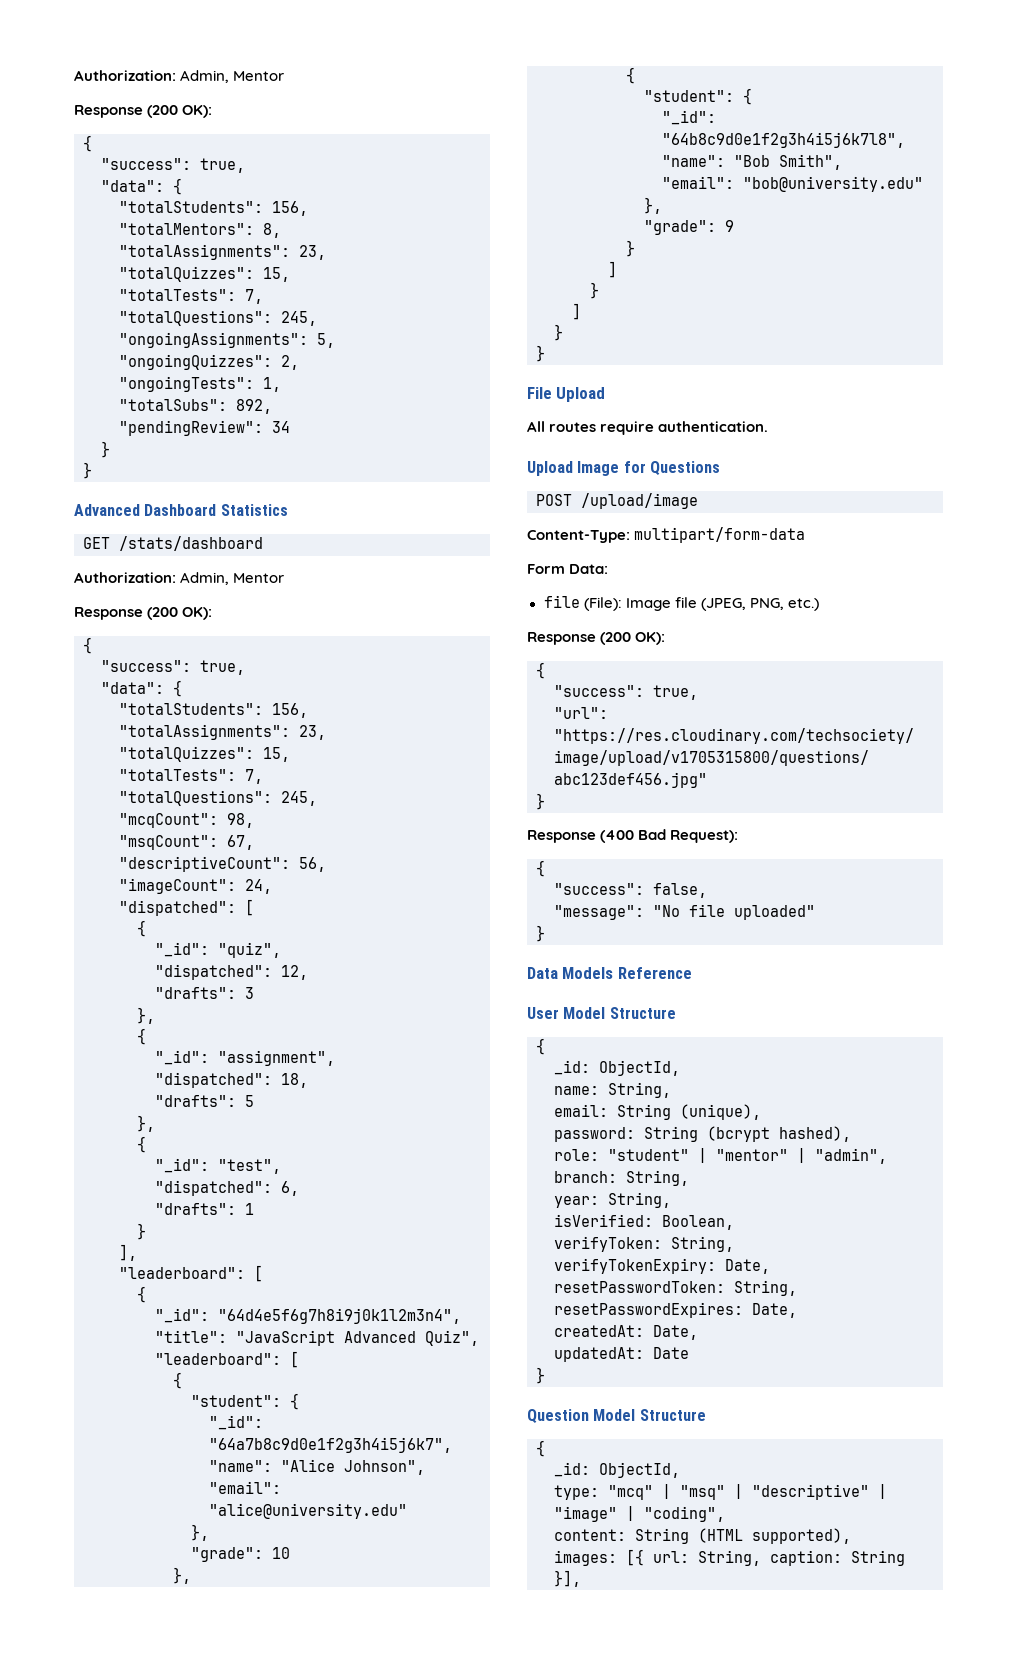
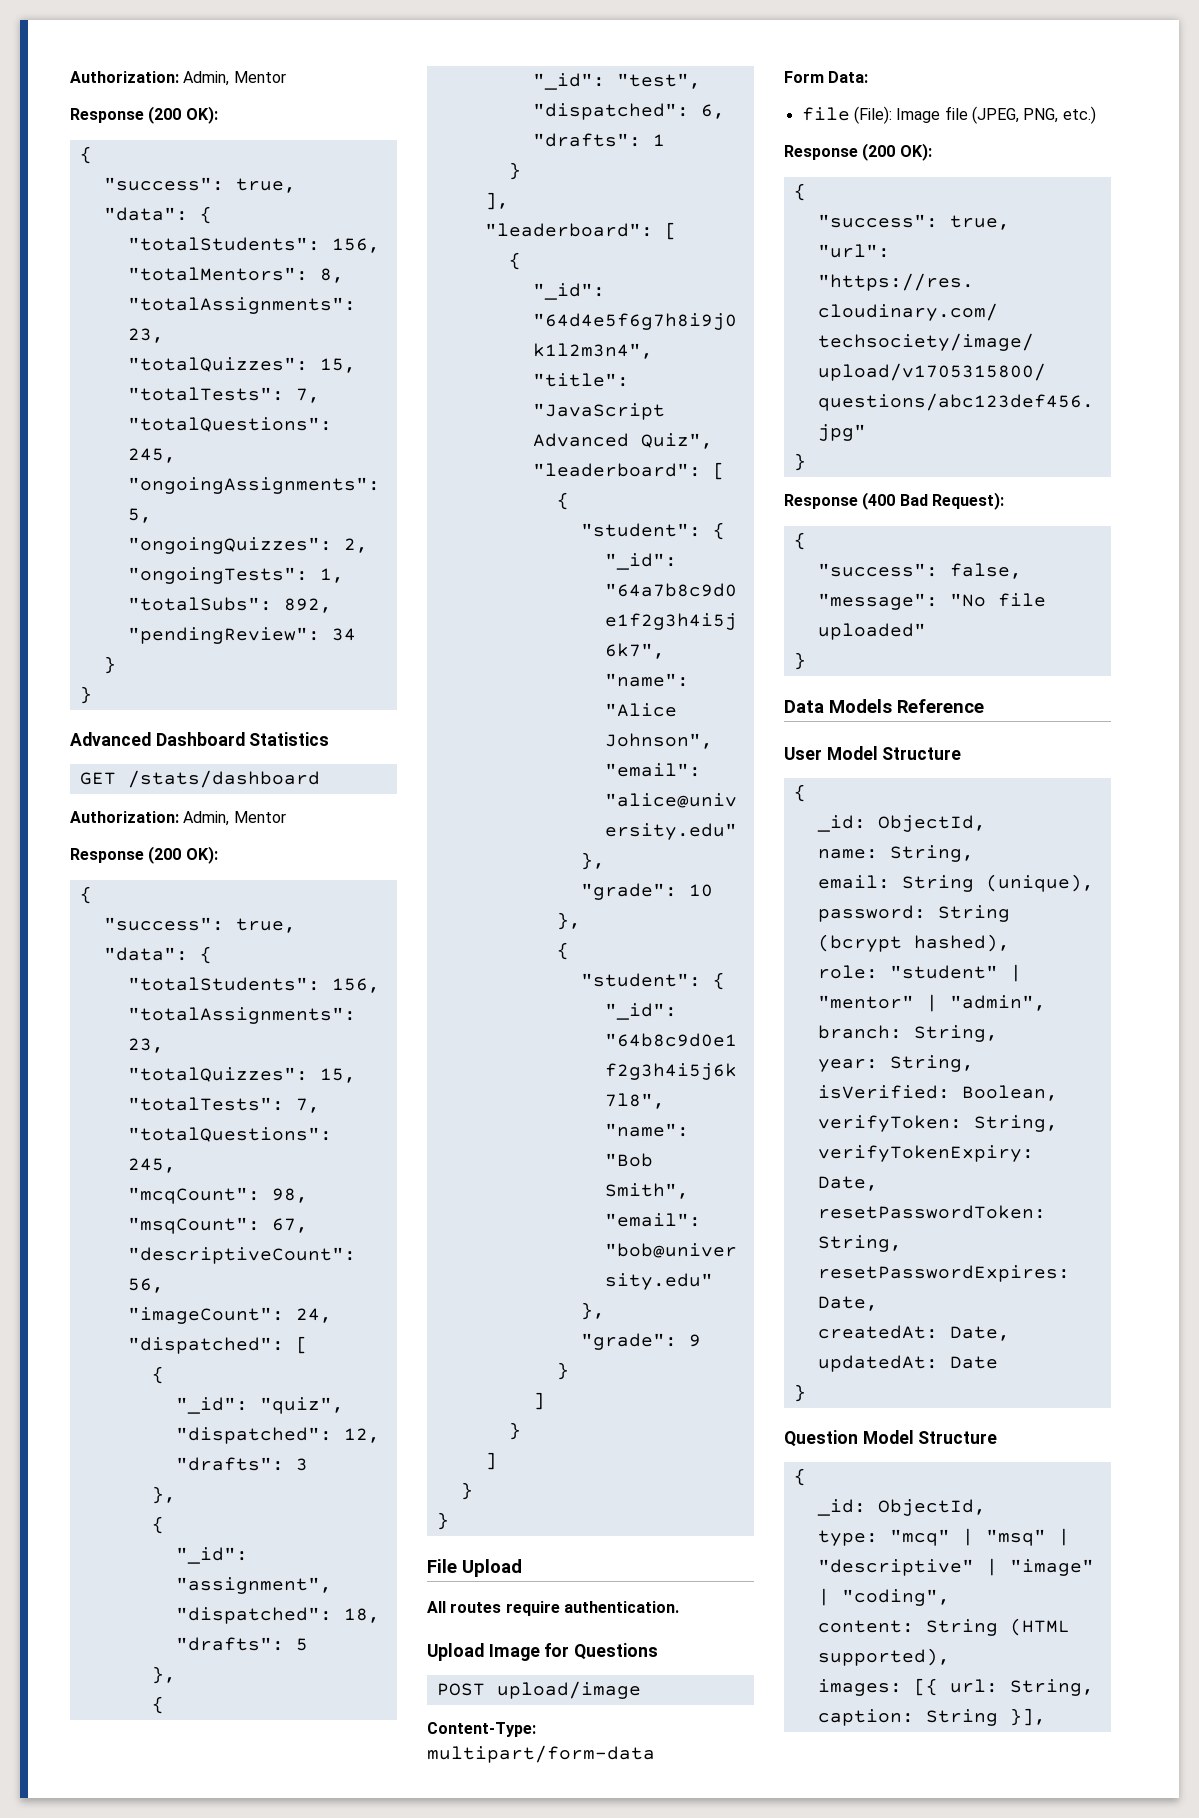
[581,493,698,509] /upload/image -> [496,1681,641,1699] upload/image

